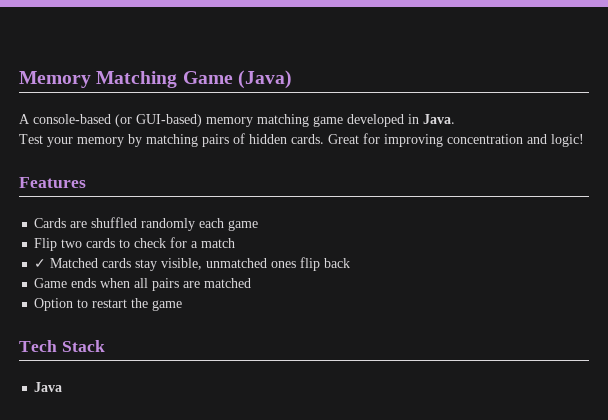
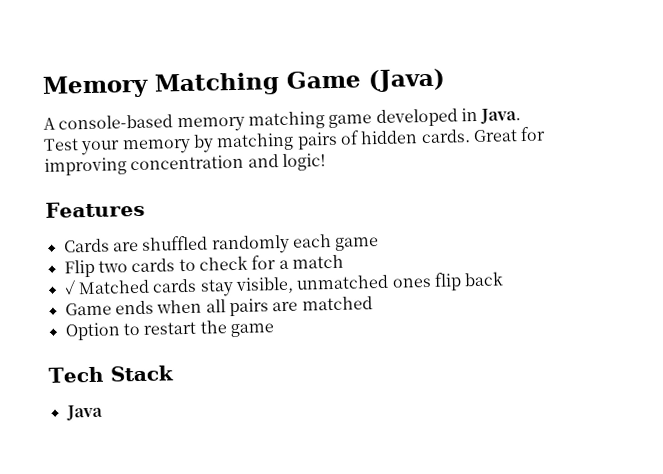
[115,114,202,127] (or GUI-based) -> (174, 122) none

